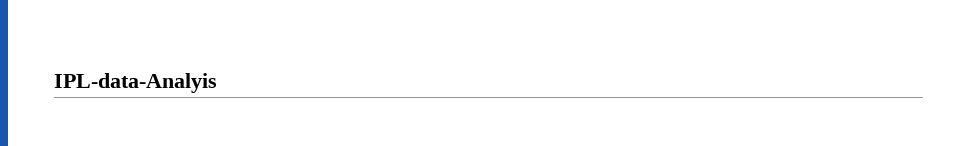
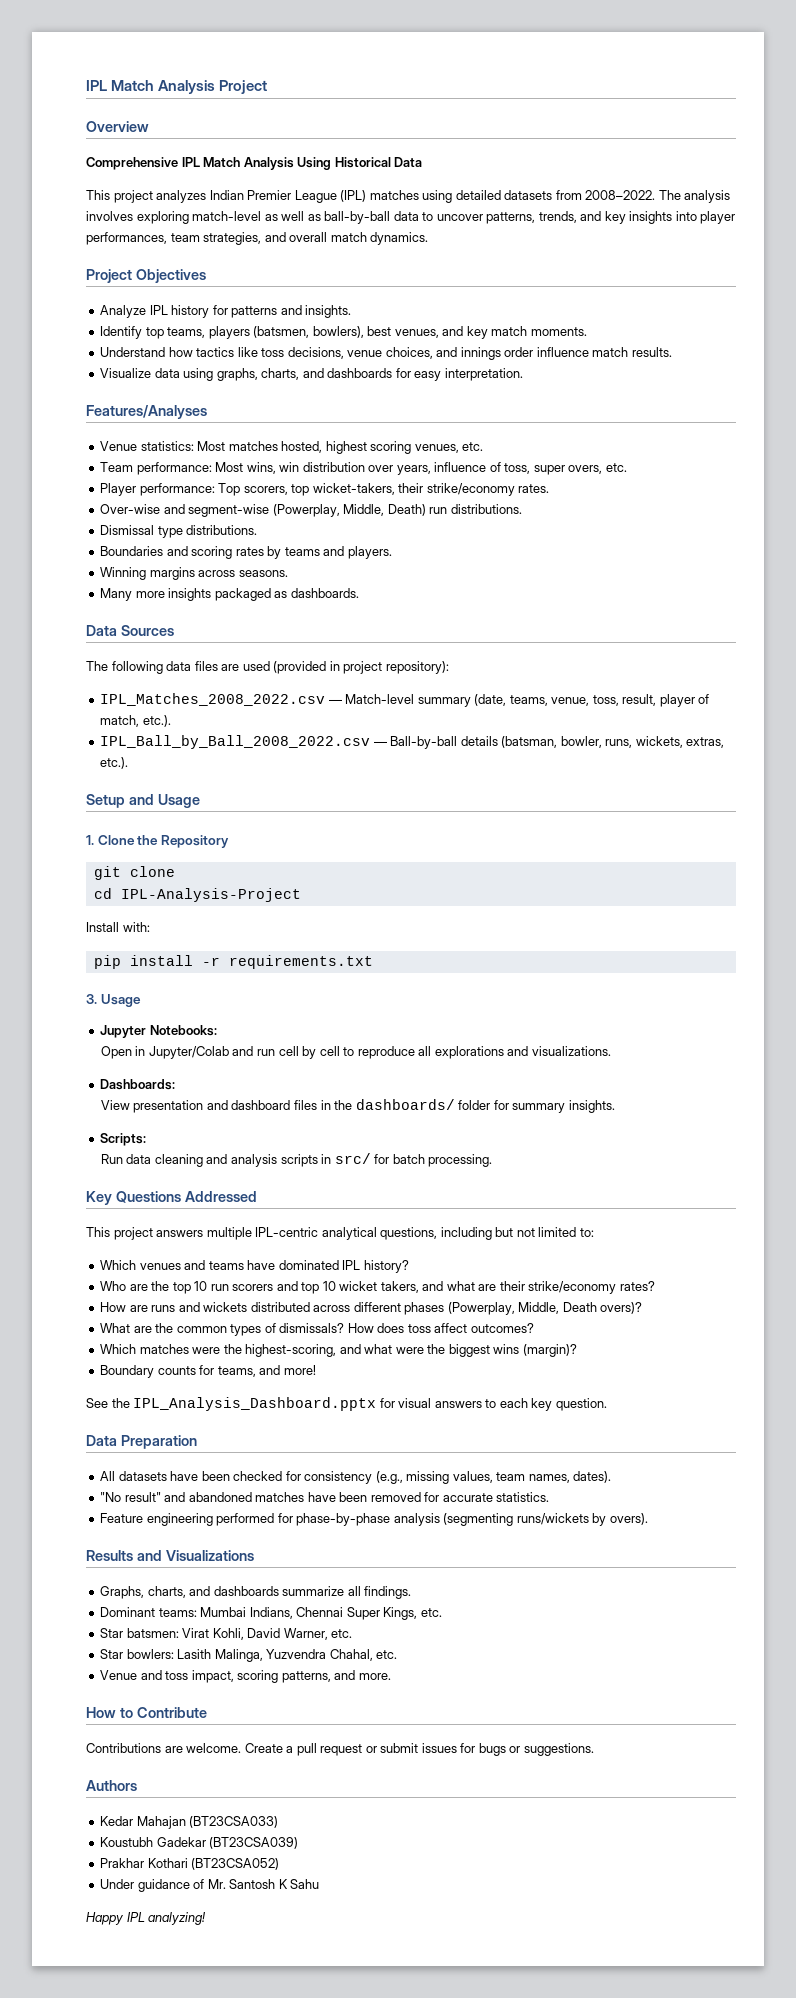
[54,73,217,93] IPL-data-Analyis -> [86,80,268,94] [86,121,149,132] [86,157,423,170] [86,190,731,203] [86,211,736,224] [86,232,429,245] [86,269,206,283] [100,305,352,318] [100,326,587,339] [100,347,672,360] [100,368,523,381] [86,405,207,419] [100,441,484,454] [100,462,627,475] [100,483,550,496] [100,504,522,517] [100,525,258,538] [100,546,392,559] [100,567,288,580] [100,588,359,601] [86,625,174,636] [86,661,449,674] [100,693,710,707] [100,715,171,727] [100,735,725,749] [100,757,129,769] [86,794,200,808] [86,835,229,848] [93,866,175,880] [93,888,301,902] [86,922,150,932] [93,955,373,969] [86,994,141,1007] [100,1025,217,1038] [100,1046,611,1059] [100,1079,176,1090] [100,1099,615,1113] [100,1133,147,1146] [100,1153,493,1167] [86,1191,257,1205] [86,1227,594,1240] [100,1260,409,1273] [100,1281,655,1294] [100,1302,643,1315] [100,1323,534,1336] [100,1344,577,1357] [100,1365,316,1378] [86,1397,607,1411] [86,1435,197,1449] [100,1471,612,1484] [100,1492,550,1502] [100,1513,648,1526] [86,1550,254,1561] [100,1586,412,1599] [100,1607,442,1620] [100,1628,353,1640] [100,1649,398,1662] [100,1670,391,1683] [86,1707,207,1718] [86,1743,594,1756] [86,1780,137,1791] [100,1816,279,1829] [100,1837,299,1849] [100,1858,280,1870] [100,1879,320,1892] [86,1912,207,1925] IPL Match Analysis Project // Overview // Comprehensive IPL Match Analysis Using Historical Data // This project analyzes Indian Premier League (IPL) matches using detailed datasets from 2008–2022. The analysis involves exploring match-level as well as ball-by-ball data to uncover patterns, trends, and key insights into player performances, team strategies, and overall match dynamics. // Project Objectives // Analyze IPL history for patterns and insights. // Identify top teams, players (batsmen, bowlers), best venues, and key match moments. // Understand how tactics like toss decisions, venue choices, and innings order influence match results. // Visualize data using graphs, charts, and dashboards for easy interpretation. // Features/Analyses // Venue statistics: Most matches hosted, highest scoring venues, etc. // Team performance: Most wins, win distribution over years, influence of toss, super overs, etc. // Player performance: Top scorers, top wicket-takers, their strike/economy rates. // Over-wise and segment-wise (Powerplay, Middle, Death) run distributions. // Dismissal type distributions. // Boundaries and scoring rates by teams and players. // Winning margins across seasons. // Many more insights packaged as dashboards. // Data Sources // The following data files are used (provided in project repository): // IPL_Matches_2008_2022.csv — Match-level summary (date, teams, venue, toss, result, player of match, etc.). // IPL_Ball_by_Ball_2008_2022.csv — Ball-by-ball details (batsman, bowler, runs, wickets, extras, etc.). // Setup and Usage // 1. Clone the Repository // git clone // cd IPL-Analysis-Project // Install with: // pip install -r requirements.txt // 3. Usage // Jupyter Notebooks: // Open in Jupyter/Colab and run cell by cell to reproduce all explorations and visualizations. // Dashboards: // View presentation and dashboard files in the dashboards/ folder for summary insights. // Scripts: // Run data cleaning and analysis scripts in src/ for batch processing. // Key Questions Addressed // This project answers multiple IPL-centric analytical questions, including but not limited to: // Which venues and teams have dominated IPL history? // Who are the top 10 run scorers and top 10 wicket takers, and what are their strike/economy rates? // How are runs and wickets distributed across different phases (Powerplay, Middle, Death overs)? // What are the common types of dismissals? How does toss affect outcomes? // Which matches were the highest-scoring, and what were the biggest wins (margin)? // Boundary counts for teams, and more! // See the IPL_Analysis_Dashboard.pptx for visual answers to each key question. // Data Preparation // All datasets have been checked for consistency (e.g., missing values, team names, dates). // "No result" and abandoned matches have been removed for accurate statistics. // Feature engineering performed for phase-by-phase analysis (segmenting runs/wickets by overs). // Results and Visualizations // Graphs, charts, and dashboards summarize all findings. // Dominant teams: Mumbai Indians, Chennai Super Kings, etc. // Star batsmen: Virat Kohli, David Warner, etc. // Star bowlers: Lasith Malinga, Yuzvendra Chahal, etc. // Venue and toss impact, scoring patterns, and more. // How to Contribute // Contributions are welcome. Create a pull request or submit issues for bugs or suggestions. // Authors // Kedar Mahajan (BT23CSA033) // Koustubh Gadekar (BT23CSA039) // Prakhar Kothari (BT23CSA052) // Under guidance of Mr. Santosh K Sahu // Happy IPL analyzing!

